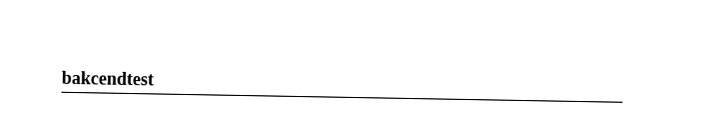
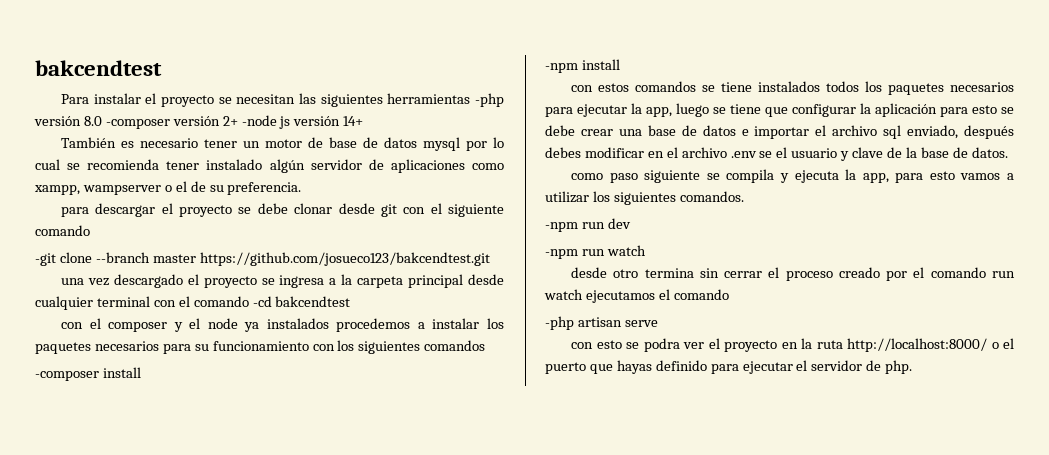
[61,70,154,86] bakcendtest -> [35,60,162,76] [61,93,504,107] [34,115,364,129] [61,137,504,151] [35,159,504,173] [34,181,302,195] [61,203,504,217] [35,225,90,236] [35,252,490,266] [61,274,504,288] [35,296,351,310] [61,318,504,332] [35,340,486,354] [35,367,141,381] [545,59,620,73] [571,81,1015,95] [545,103,1014,117] [545,125,1014,139] [545,147,1008,161] [571,169,1014,183] [545,191,744,205] [545,218,631,232] [545,245,646,259] [571,267,1015,281] [544,289,729,303] [545,316,658,330] [571,338,1014,352] [545,360,913,374] bakcendtest // Para instalar el proyecto se necesitan las siguientes herramientas -php versión 8.0 -composer versión 2+ -node js versión 14+ // También es necesario tener un motor de base de datos mysql por lo cual se recomienda tener instalado algún servidor de aplicaciones como xampp, wampserver o el de su preferencia. // para descargar el proyecto se debe clonar desde git con el siguiente comando // -git clone --branch master https://github.com/josueco123/bakcendtest.git // una vez descargado el proyecto se ingresa a la carpeta principal desde cualquier terminal con el comando -cd bakcendtest // con el composer y el node ya instalados procedemos a instalar los paquetes necesarios para su funcionamiento con los siguientes comandos // -composer install // -npm install // con estos comandos se tiene instalados todos los paquetes necesarios para ejecutar la app, luego se tiene que configurar la aplicación para esto se debe crear una base de datos e importar el archivo sql enviado, después debes modificar en el archivo .env se el usuario y clave de la base de datos. // como paso siguiente se compila y ejecuta la app, para esto vamos a utilizar los siguientes comandos. // -npm run dev // -npm run watch // desde otro termina sin cerrar el proceso creado por el comando run watch ejecutamos el comando // -php artisan serve // con esto se podra ver el proyecto en la ruta http://localhost:8000/ o el puerto que hayas definido para ejecutar el servidor de php.

